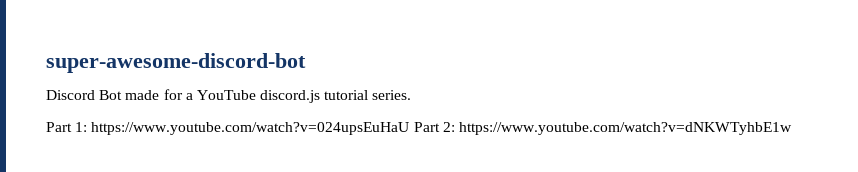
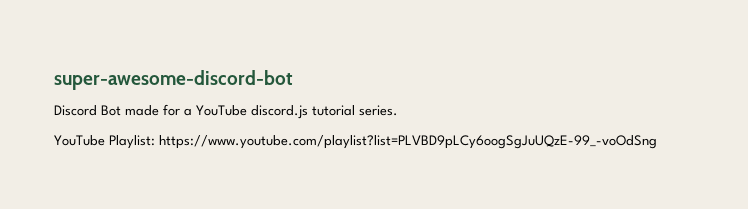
[46,122,792,135] Part 1: https://www.youtube.com/watch?v=024upsEuHaU Part 2: https://www.youtube.com/watch?v=dNKWTyhbE1w -> [54,135,657,149] YouTube Playlist: https://www.youtube.com/playlist?list=PLVBD9pLCy6oogSgJuUQzE-99_-voOdSng

